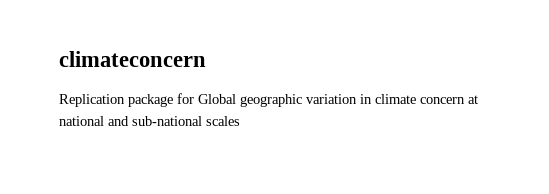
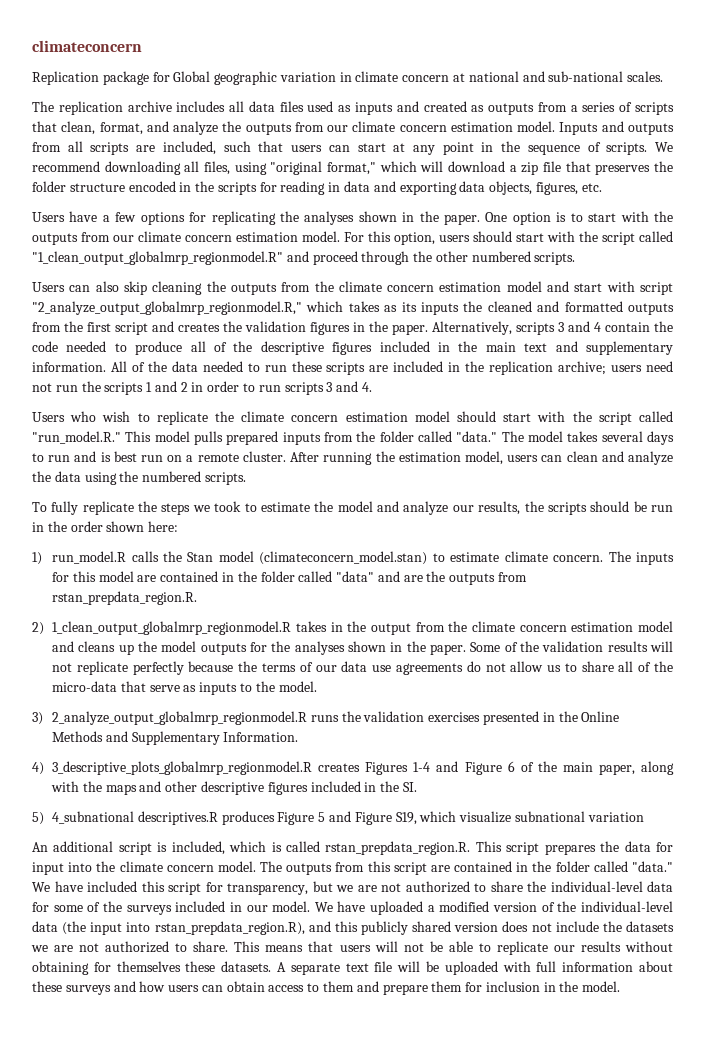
[206,116,240,126] scales -> [627,71,664,82] [32,101,675,115] [32,121,674,135] [32,141,673,155] [32,161,673,175] [32,181,602,195] [32,211,674,225] [32,231,673,245] [32,251,576,265] [32,281,673,295] [32,301,674,315] [32,321,673,335] [32,341,673,355] [32,361,674,375] [32,381,372,395] [32,411,673,425] [32,431,674,445] [32,451,674,465] [32,471,246,485] [32,501,673,515] [32,521,179,532] [32,551,674,565] [52,571,528,585] [52,591,198,605] [32,621,674,635] [52,641,674,655] [52,661,674,675] [52,681,317,695] [32,711,620,725] [52,731,299,745] [32,761,674,775] [51,781,417,795] [32,811,644,825] [32,841,673,855] [32,861,673,875] [32,881,673,895] [32,901,673,915] [32,921,674,935] [31,941,673,955] [32,961,673,975] [32,981,621,995] scales. // The replication archive includes all data files used as inputs and created as outputs from a series of scripts that clean, format, and analyze the outputs from our climate concern estimation model. Inputs and outputs from all scripts are included, such that users can start at any point in the sequence of scripts. We recommend downloading all files, using "original format," which will download a zip file that preserves the folder structure encoded in the scripts for reading in data and exporting data objects, figures, etc. // Users have a few options for replicating the analyses shown in the paper. One option is to start with the outputs from our climate concern estimation model. For this option, users should start with the script called "1_clean_output_globalmrp_regionmodel.R" and proceed through the other numbered scripts. // Users can also skip cleaning the outputs from the climate concern estimation model and start with script "2_analyze_output_globalmrp_regionmodel.R," which takes as its inputs the cleaned and formatted outputs from the first script and creates the validation figures in the paper. Alternatively, scripts 3 and 4 contain the code needed to produce all of the descriptive figures included in the main text and supplementary information. All of the data needed to run these scripts are included in the replication archive; users need not run the scripts 1 and 2 in order to run scripts 3 and 4. // Users who wish to replicate the climate concern estimation model should start with the script called "run_model.R." This model pulls prepared inputs from the folder called "data." The model takes several days to run and is best run on a remote cluster. After running the estimation model, users can clean and analyze the data using the numbered scripts. // To fully replicate the steps we took to estimate the model and analyze our results, the scripts should be run in the order shown here: // 1) run_model.R calls the Stan model (climateconcern_model.stan) to estimate climate concern. The inputs for this model are contained in the folder called "data" and are the outputs from rstan_prepdata_region.R. // 2) 1_clean_output_globalmrp_regionmodel.R takes in the output from the climate concern estimation model and cleans up the model outputs for the analyses shown in the paper. Some of the validation results will not replicate perfectly because the terms of our data use agreements do not allow us to share all of the micro-data that serve as inputs to the model. // 3) 2_analyze_output_globalmrp_regionmodel.R runs the validation exercises presented in the Online Methods and Supplementary Information. // 4) 3_descriptive_plots_globalmrp_regionmodel.R creates Figures 1-4 and Figure 6 of the main paper, along with the maps and other descriptive figures included in the SI. // 5) 4_subnational descriptives.R produces Figure 5 and Figure S19, which visualize subnational variation // An additional script is included, which is called rstan_prepdata_region.R. This script prepares the data for input into the climate concern model. The outputs from this script are contained in the folder called "data." We have included this script for transparency, but we are not authorized to share the individual-level data for some of the surveys included in our model. We have uploaded a modified version of the individual-level data (the input into rstan_prepdata_region.R), and this publicly shared version does not include the datasets we are not authorized to share. This means that users will not be able to replicate our results without obtaining for themselves these datasets. A separate text file will be uploaded with full information about these surveys and how users can obtain access to them and prepare them for inclusion in the model.

